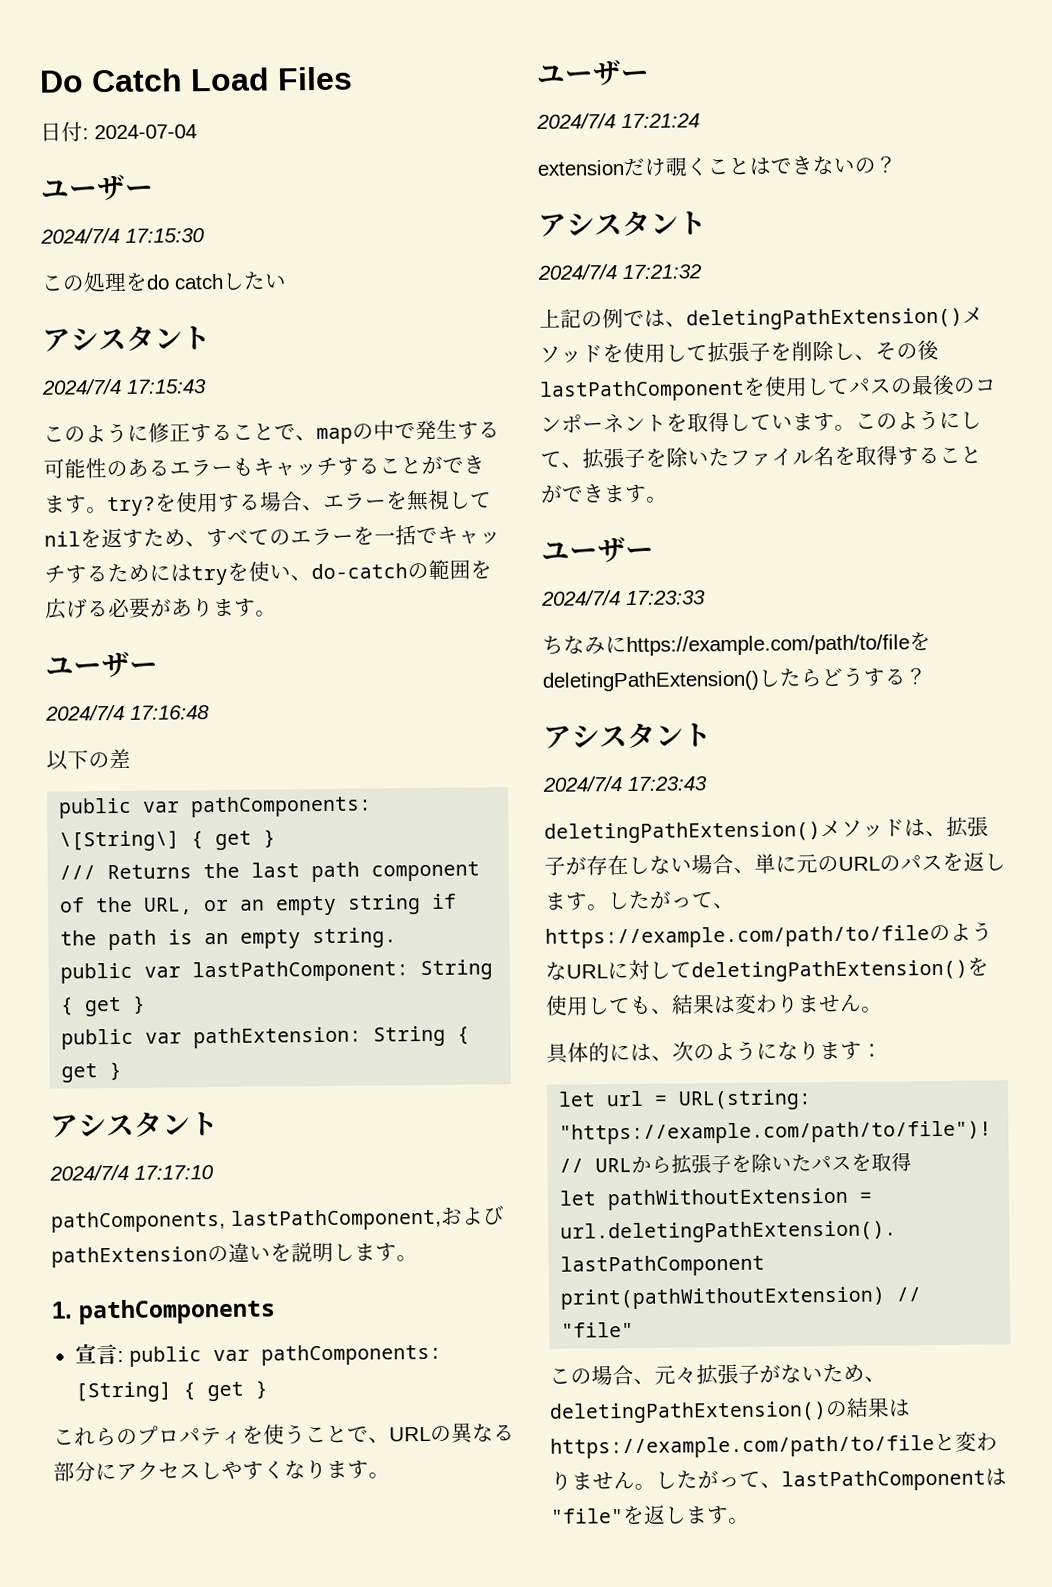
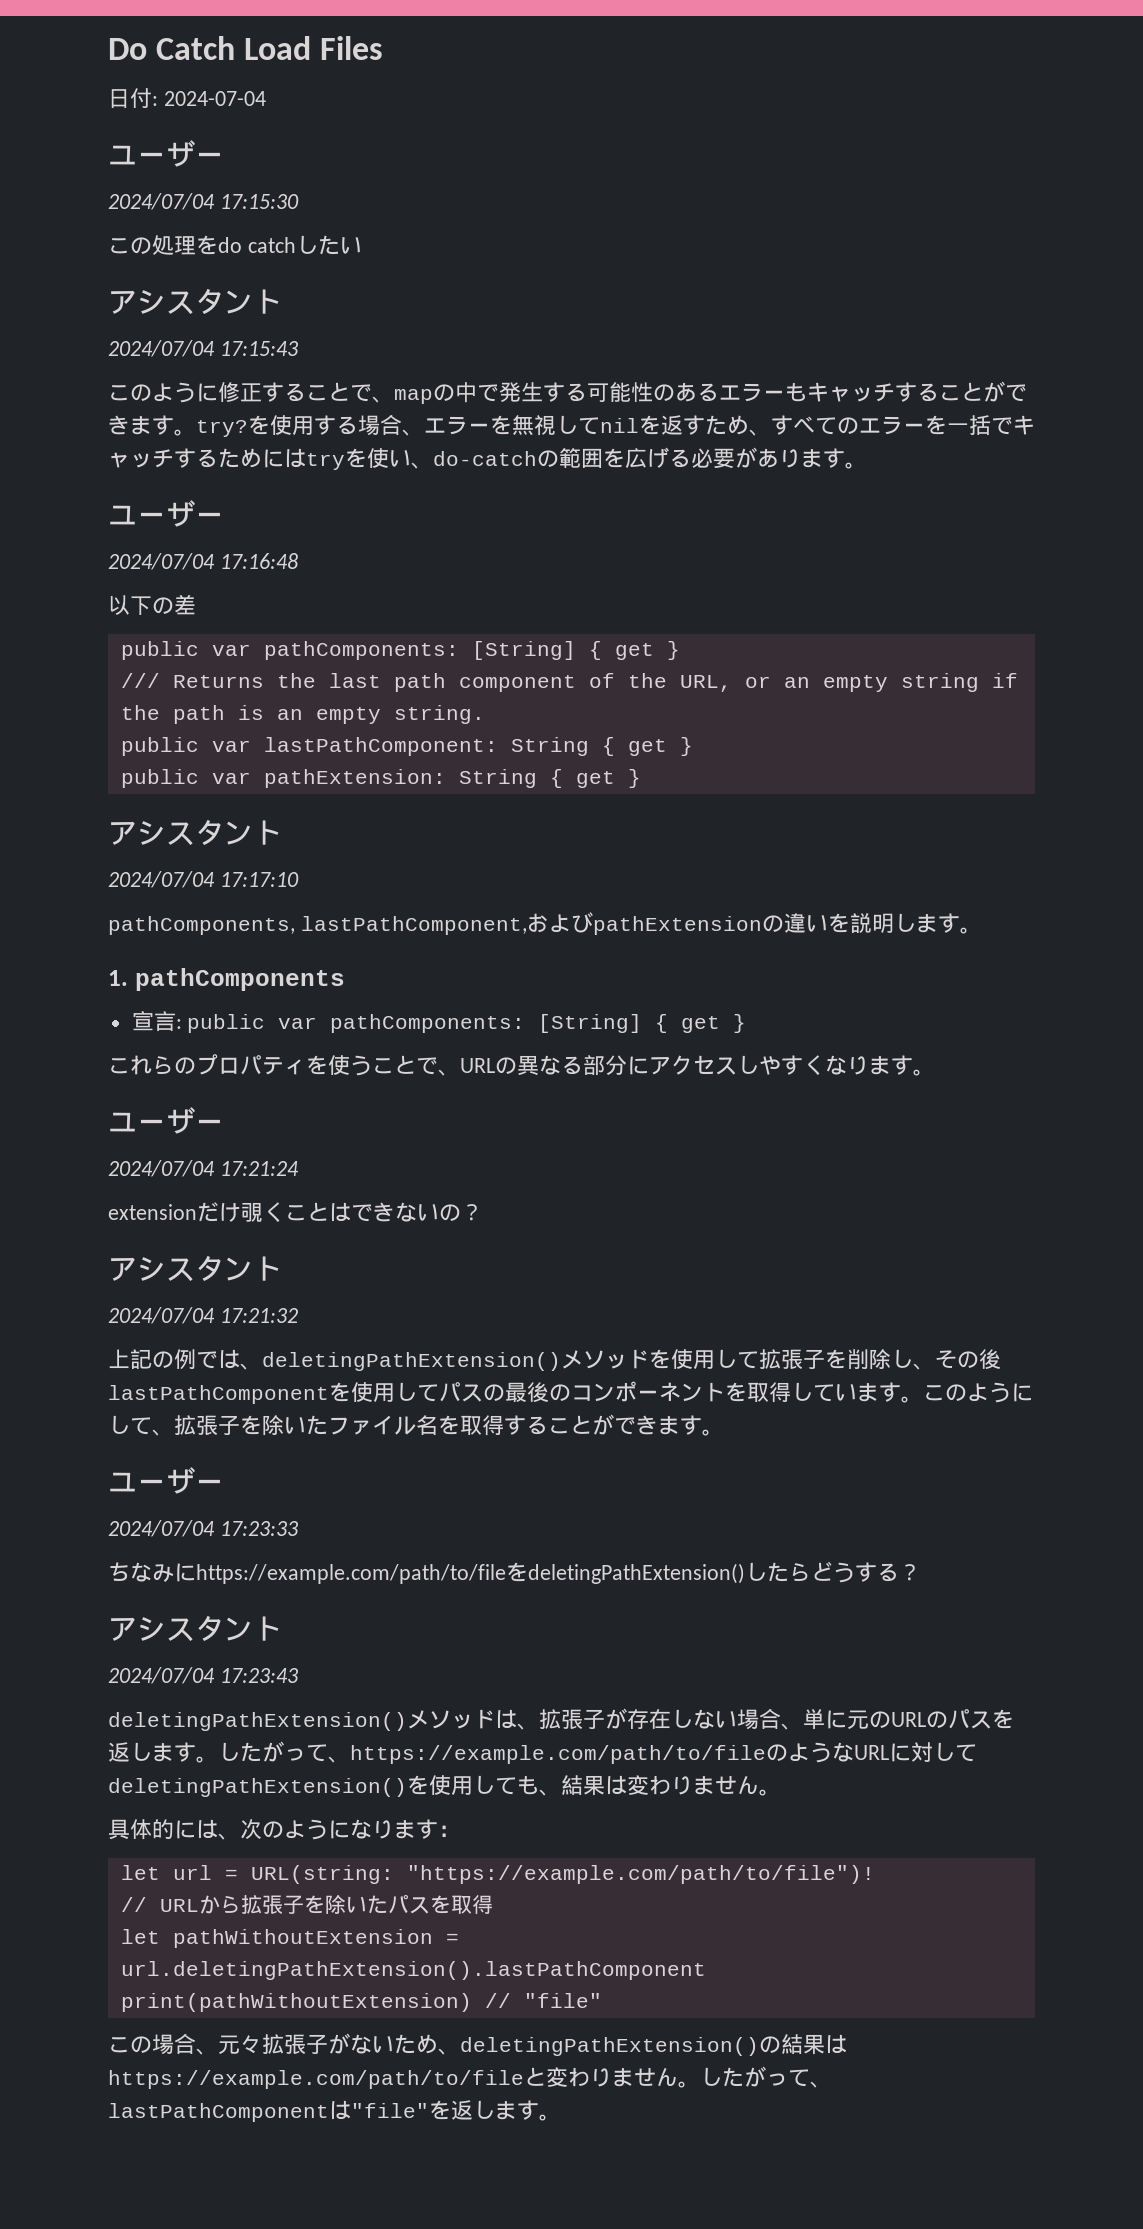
[40,227,120,244] 2024/7/4 -> [108,193,215,210] 2024/07/04
[41,378,122,395] 2024/7/4 -> [108,340,215,357] 2024/07/04
[45,704,125,721] 2024/7/4 -> [108,553,215,570] 2024/07/04
[59,830,181,852] \[String\] -> [471,641,576,660] [String]
[49,1164,129,1181] 2024/7/4 -> [108,871,215,888] 2024/07/04
[536,113,616,129] 2024/7/4 -> [108,1160,215,1177] 2024/07/04
[537,264,617,280] 2024/7/4 -> [108,1307,215,1324] 2024/07/04
[541,590,621,606] 2024/7/4 -> [108,1520,215,1537] 2024/07/04
[542,776,622,792] 2024/7/4 -> [108,1667,215,1684] 2024/07/04

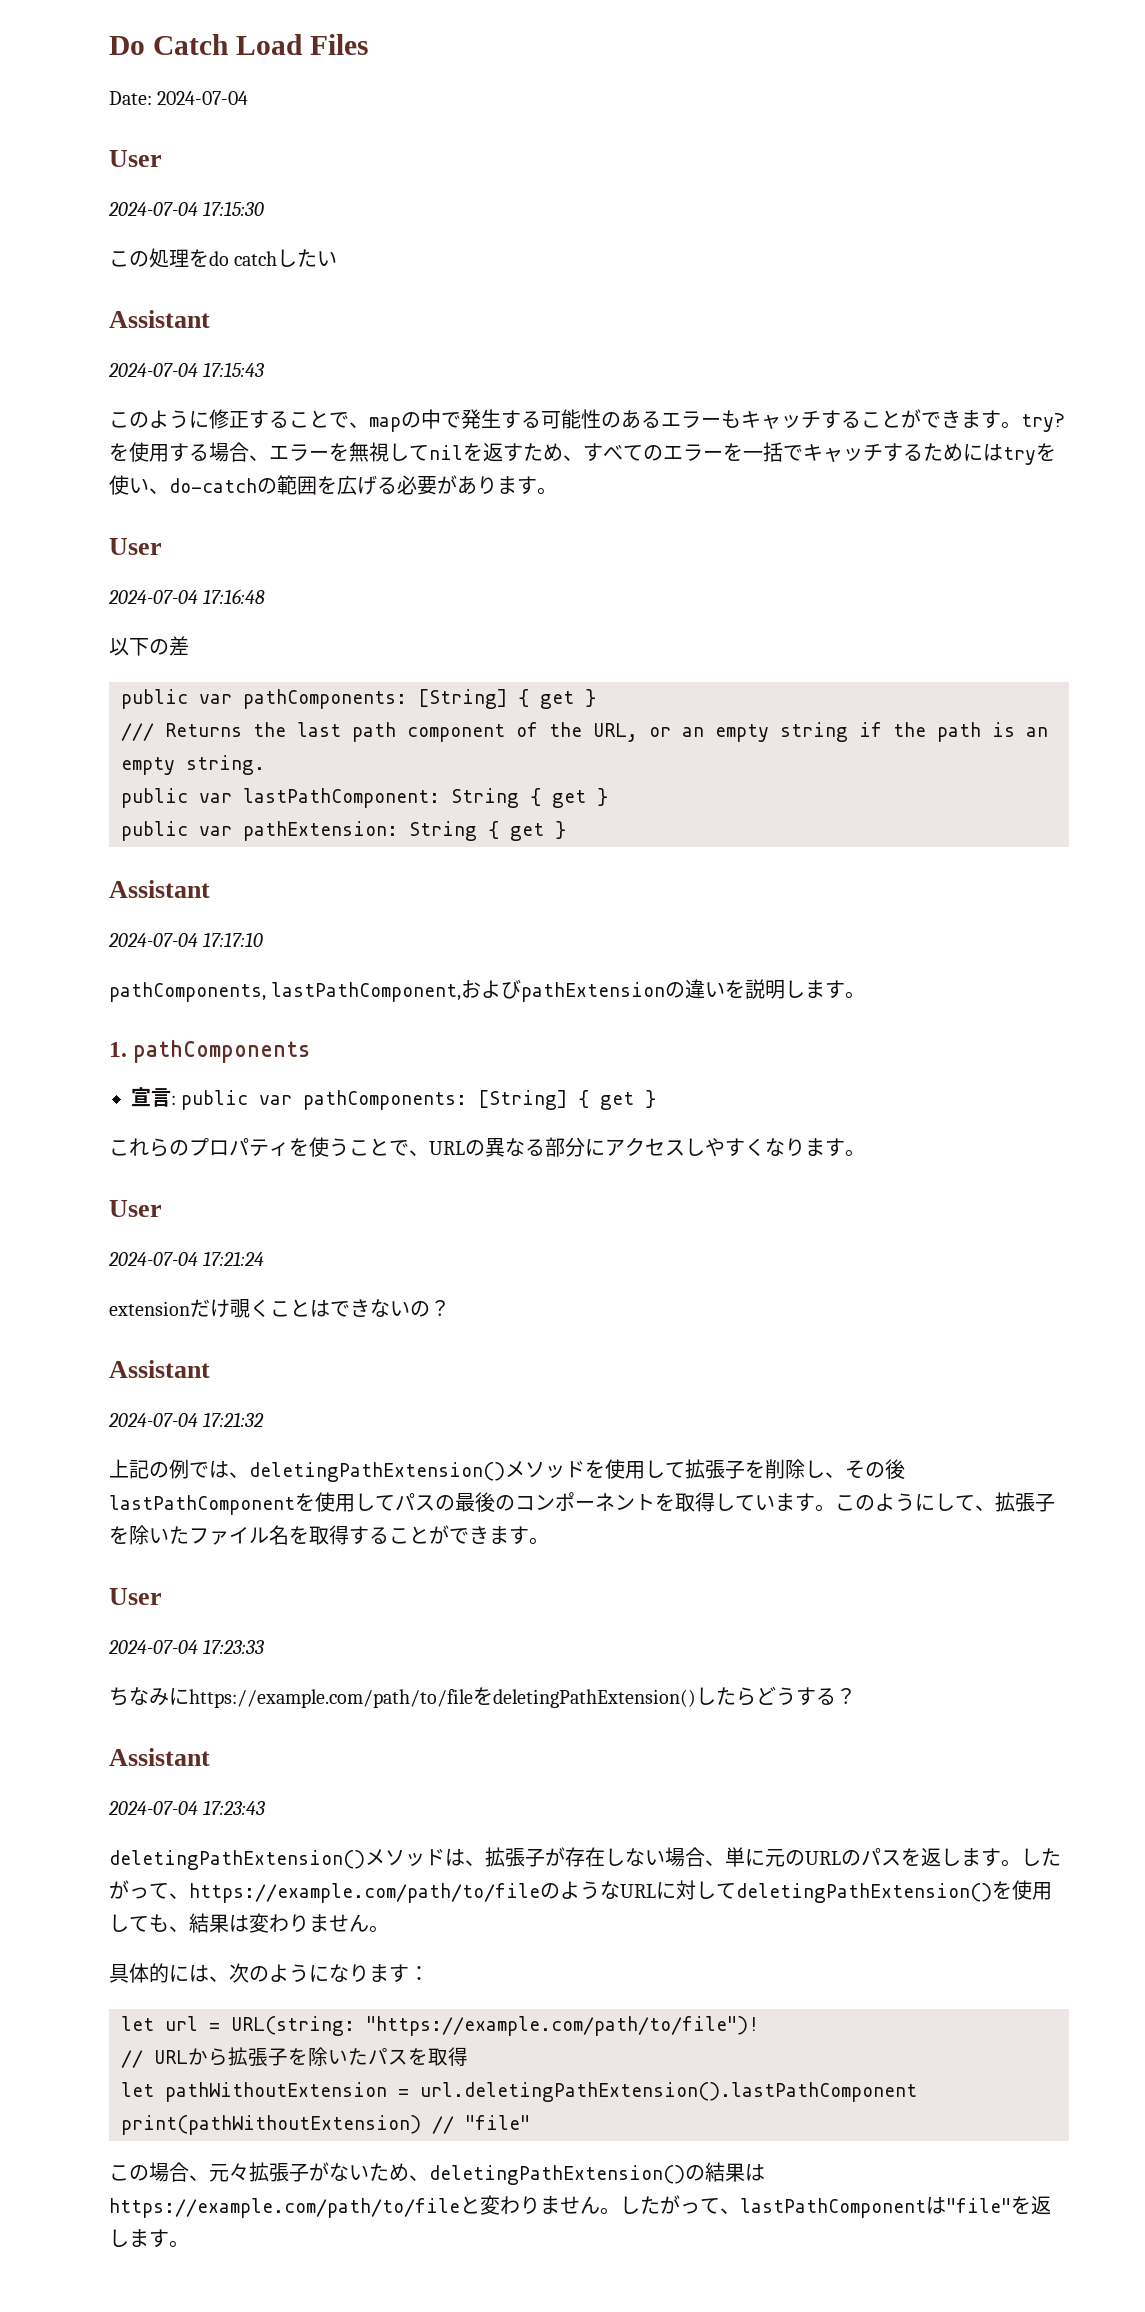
[108,88,158,108] 日付: -> [109,91,152,105] Date:
[108,140,224,167] [108,193,215,210] ユーザー // 2024/07/04 -> [109,150,162,167] [108,202,198,216] User // 2024-07-04
[108,288,282,315] [108,340,215,357] アシスタント // 2024/07/04 -> [109,310,210,328] [108,363,198,377] Assistant // 2024-07-04
[108,500,224,527] [108,553,215,570] ユーザー // 2024/07/04 -> [109,538,162,555] [108,590,198,604] User // 2024-07-04
[108,819,282,846] [108,871,215,888] アシスタント // 2024/07/04 -> [109,880,210,898] [108,933,198,947] Assistant // 2024-07-04
[108,1107,224,1134] [108,1160,215,1177] ユーザー // 2024/07/04 -> [109,1200,162,1217] [108,1252,198,1266] User // 2024-07-04
[108,1255,282,1282] [108,1307,215,1324] アシスタント // 2024/07/04 -> [109,1360,210,1378] [108,1413,198,1427] Assistant // 2024-07-04
[108,1467,224,1494] [108,1520,215,1537] ユーザー // 2024/07/04 -> [109,1588,162,1605] [108,1640,198,1654] User // 2024-07-04
[108,1615,282,1642] [108,1667,215,1684] アシスタント // 2024/07/04 -> [109,1748,210,1766] [108,1801,198,1815] Assistant // 2024-07-04

